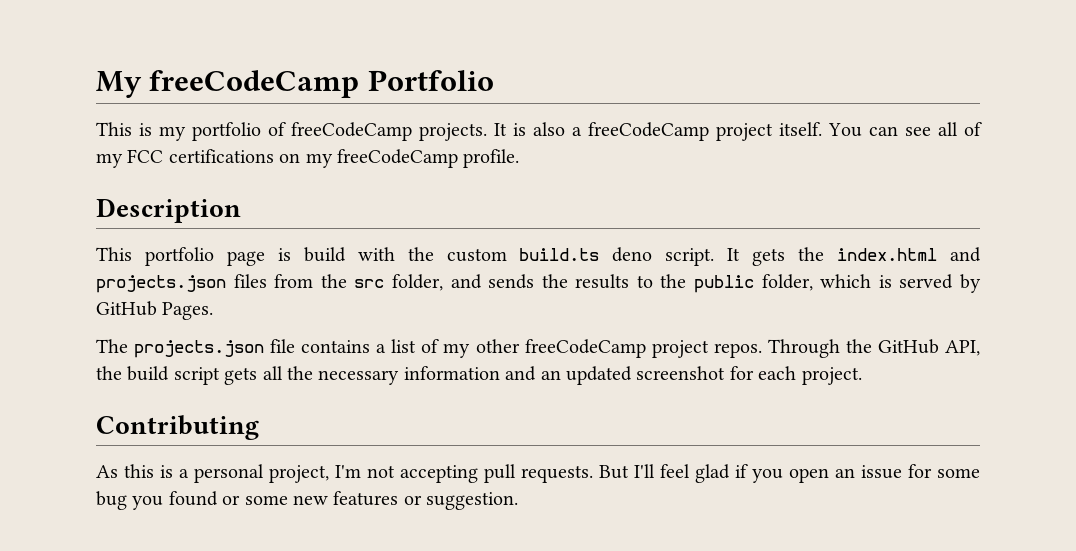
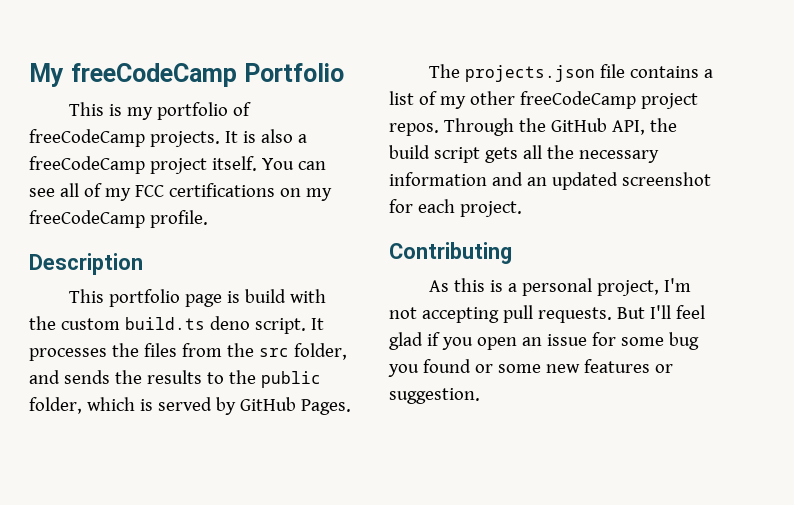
[752,247,981,266] [96,275,226,293] gets the index.html and projects.json -> [29,343,139,361] processes the

